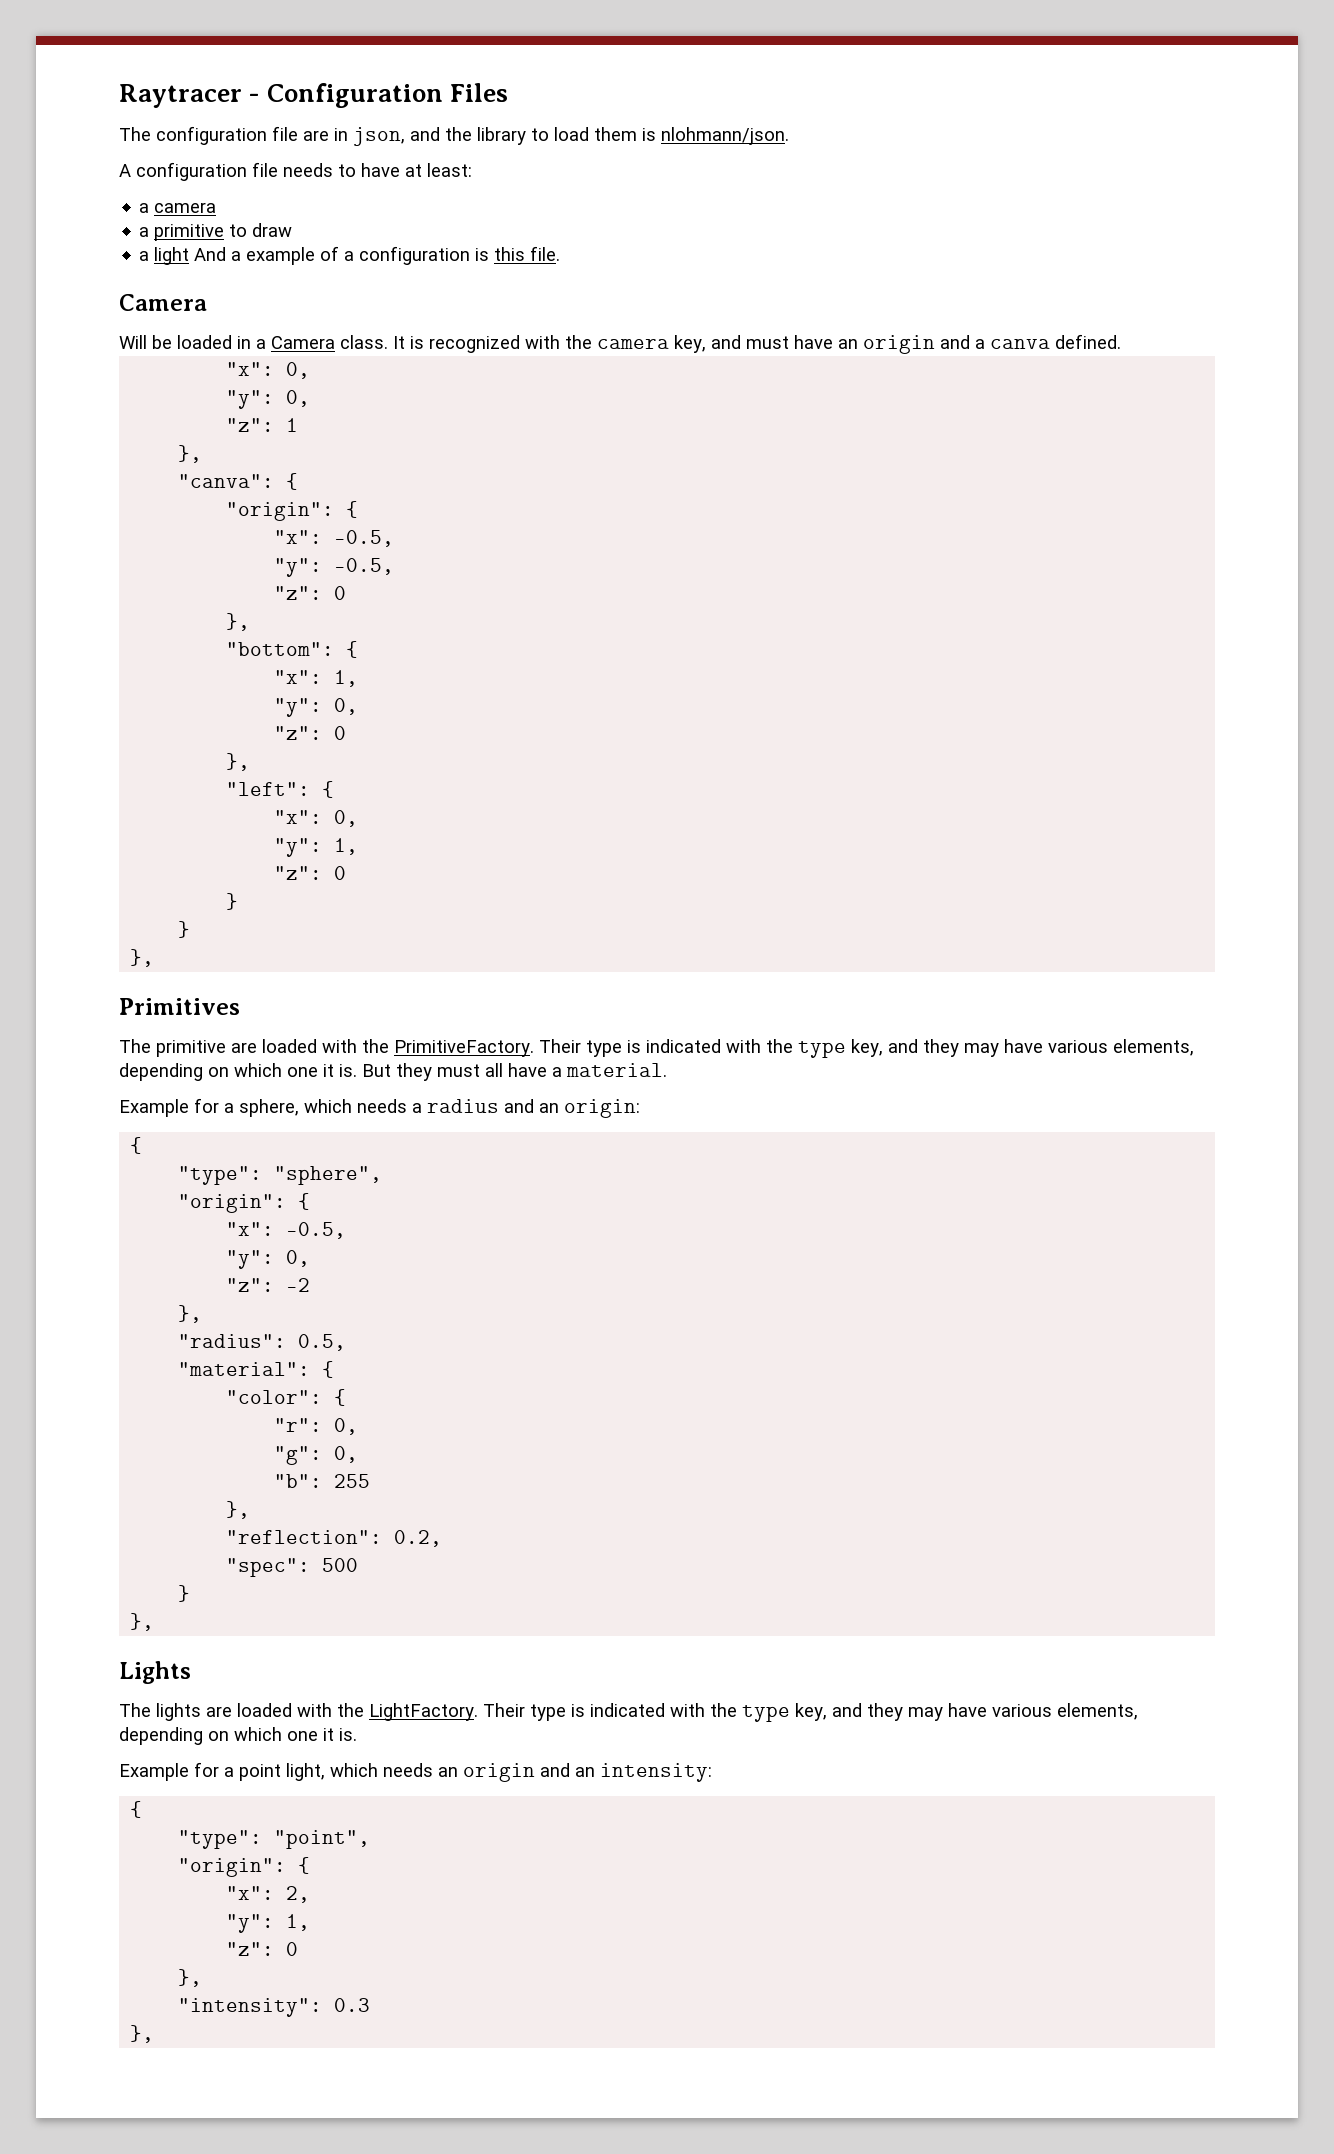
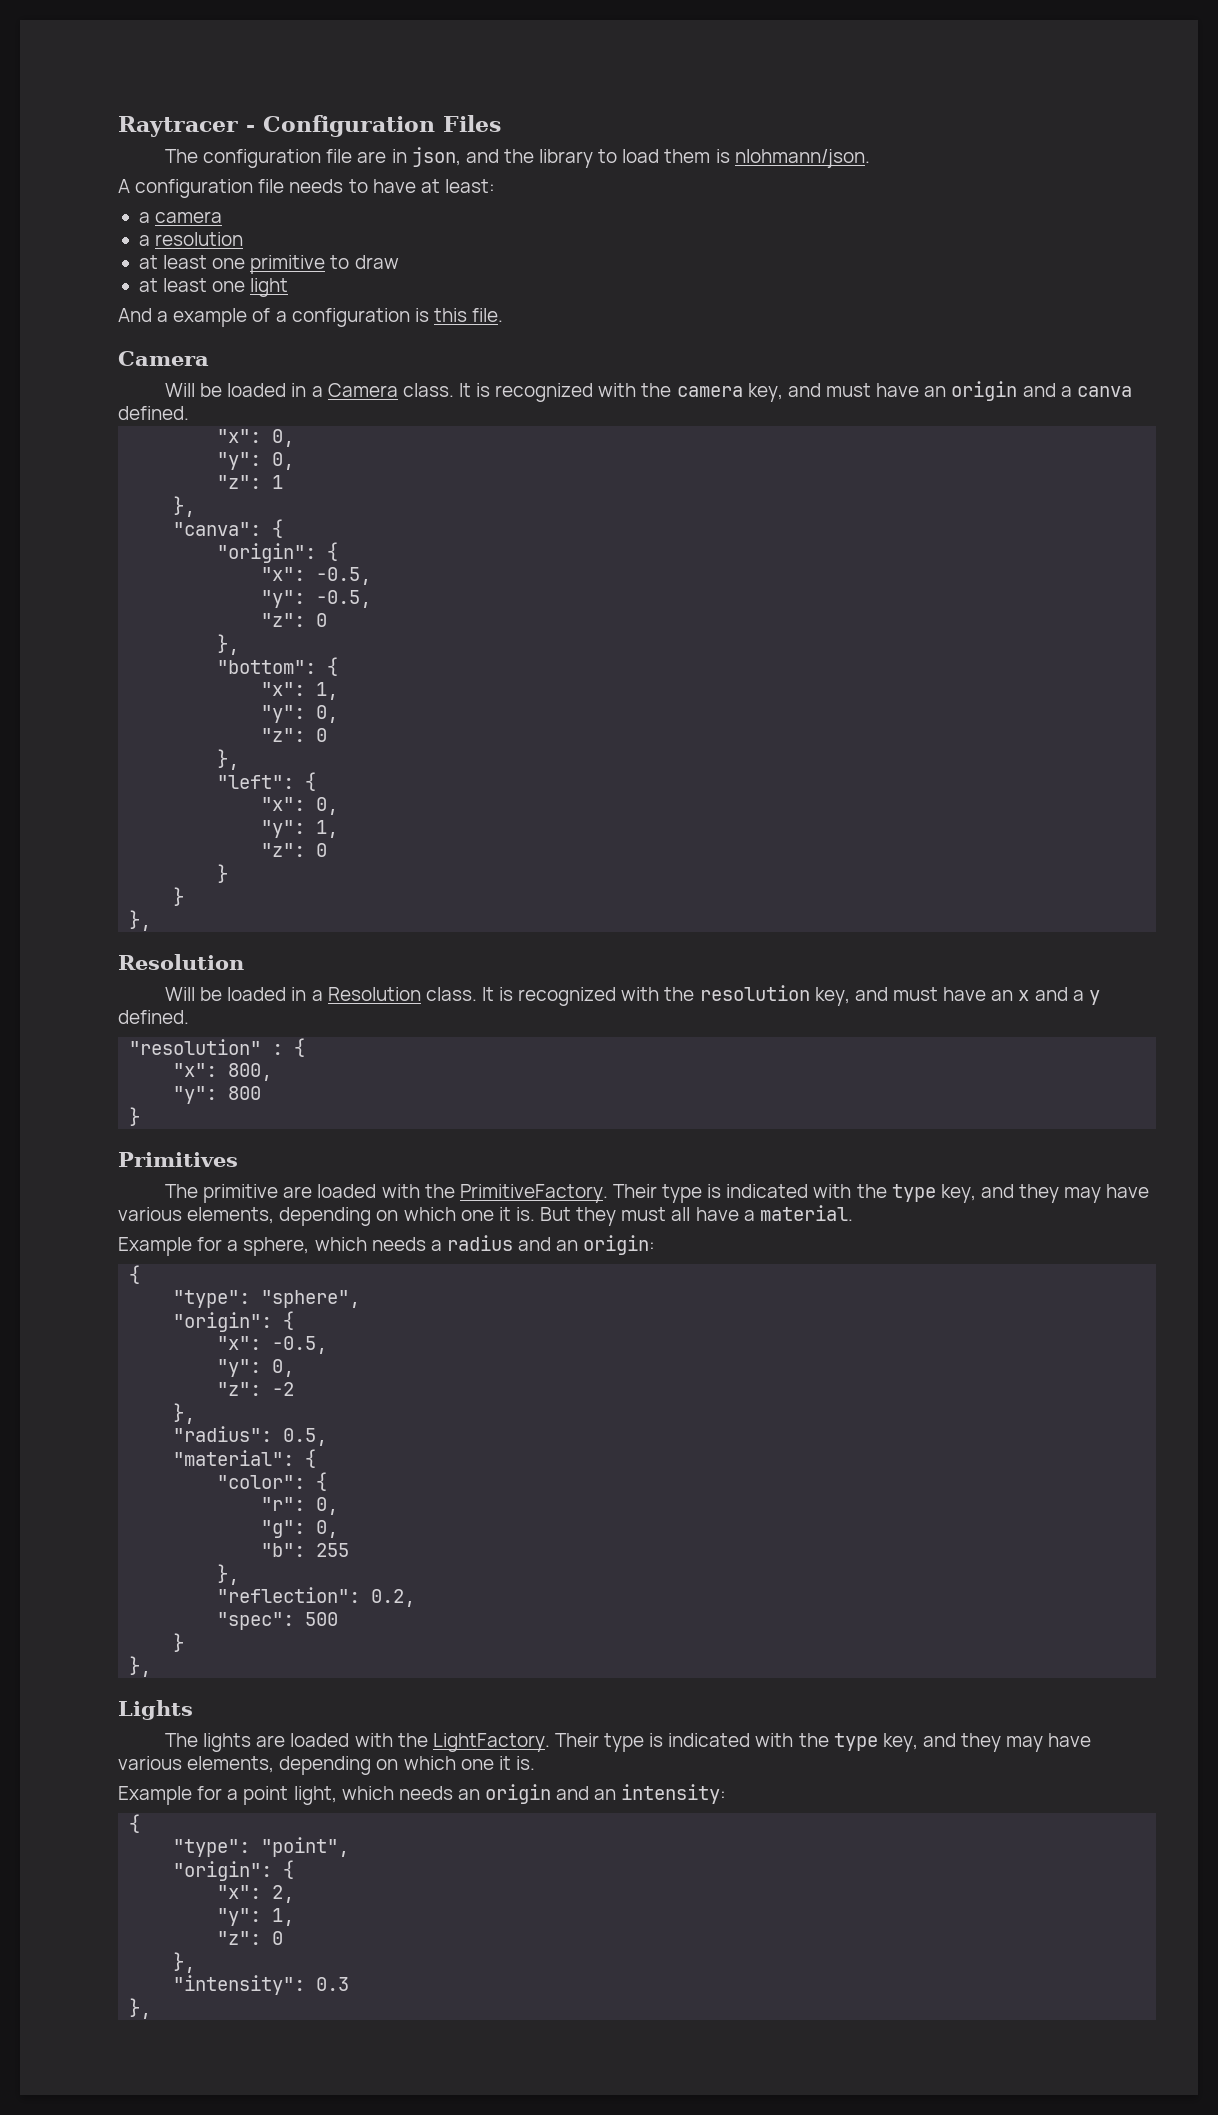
(150, 232) none -> [155,232,244,246] [138,255,246,269] resolution // at least one
[139,251,150,261] a -> [138,278,246,292] at least one
(190, 256) none -> (289, 287) //
(155, 958) none -> [118,954,244,970] [165,985,1100,1006] [118,1010,189,1024] [129,1038,306,1057] [173,1063,273,1081] [173,1086,262,1104] [129,1107,141,1126] // Resolution // Will be loaded in a Resolution class. It is recognized with the resolution key, and must have an x and a y defined. // "resolution" : { // "x": 800, // "y": 800 // }

